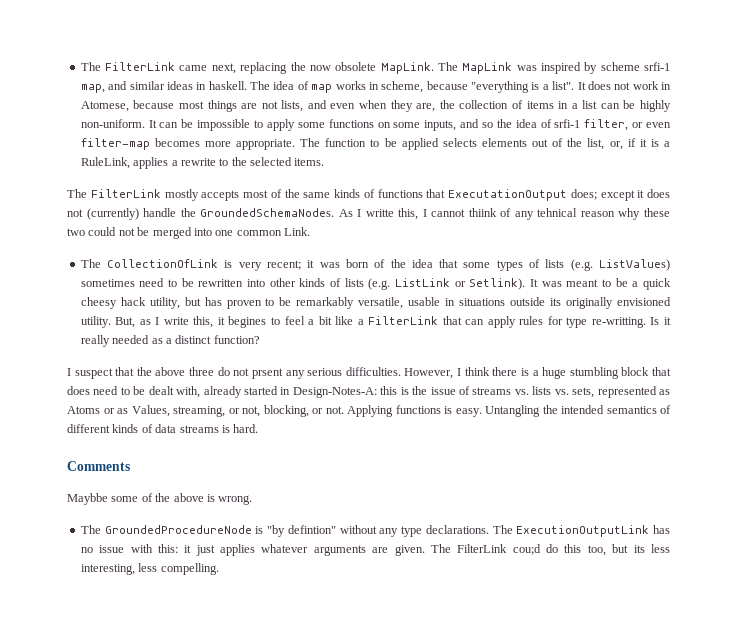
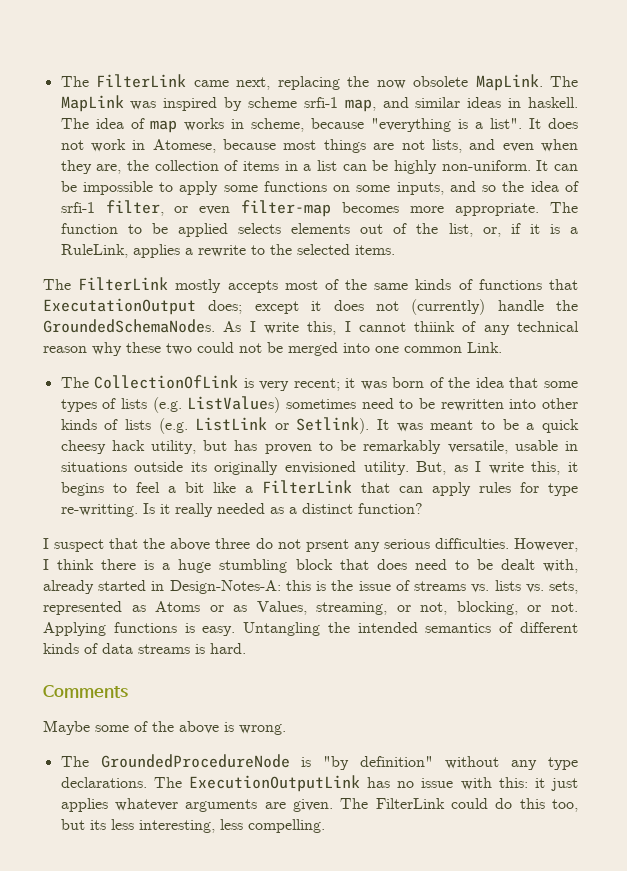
[365,209,394,217] writte -> [263,322,299,334] write
[537,208,578,217] tehnical -> [517,321,580,332] technical
[228,316,267,328] begines -> [60,482,104,496] begins
[67,493,108,505] Maybbe -> [43,720,90,735] Maybe
[287,525,336,534] defintion" -> [360,756,434,767] definition"
[512,544,541,555] cou;d -> [450,798,488,809] could

